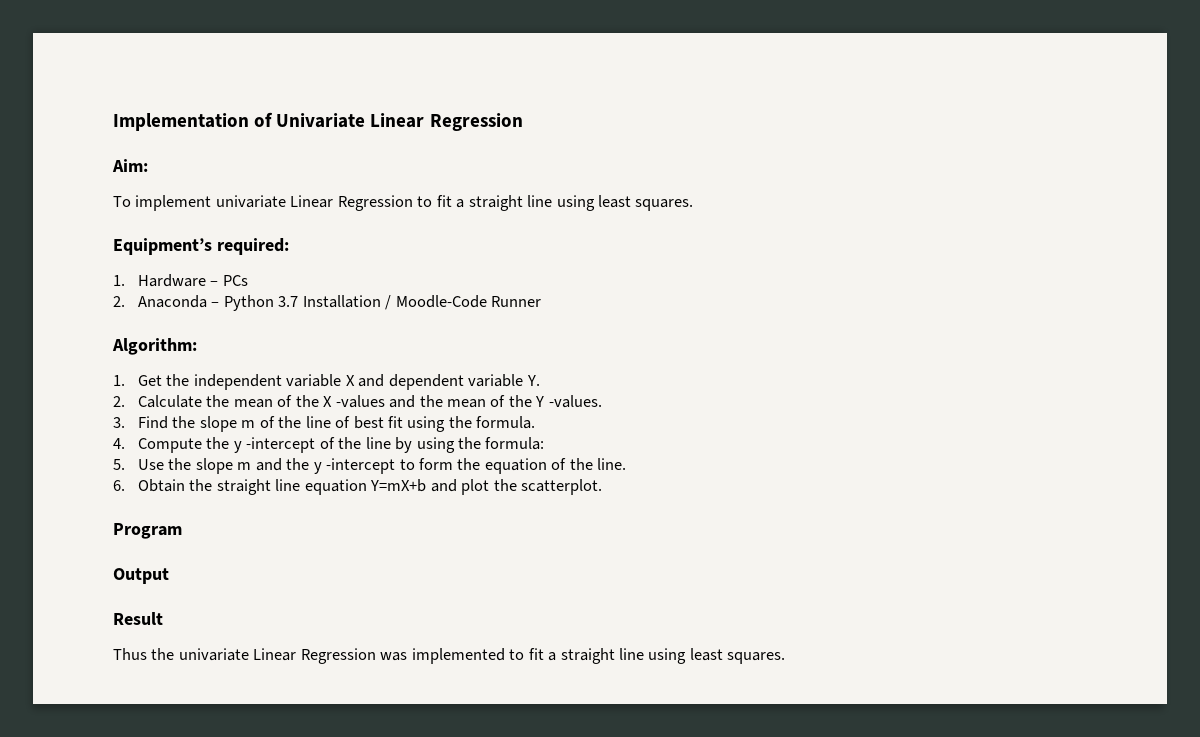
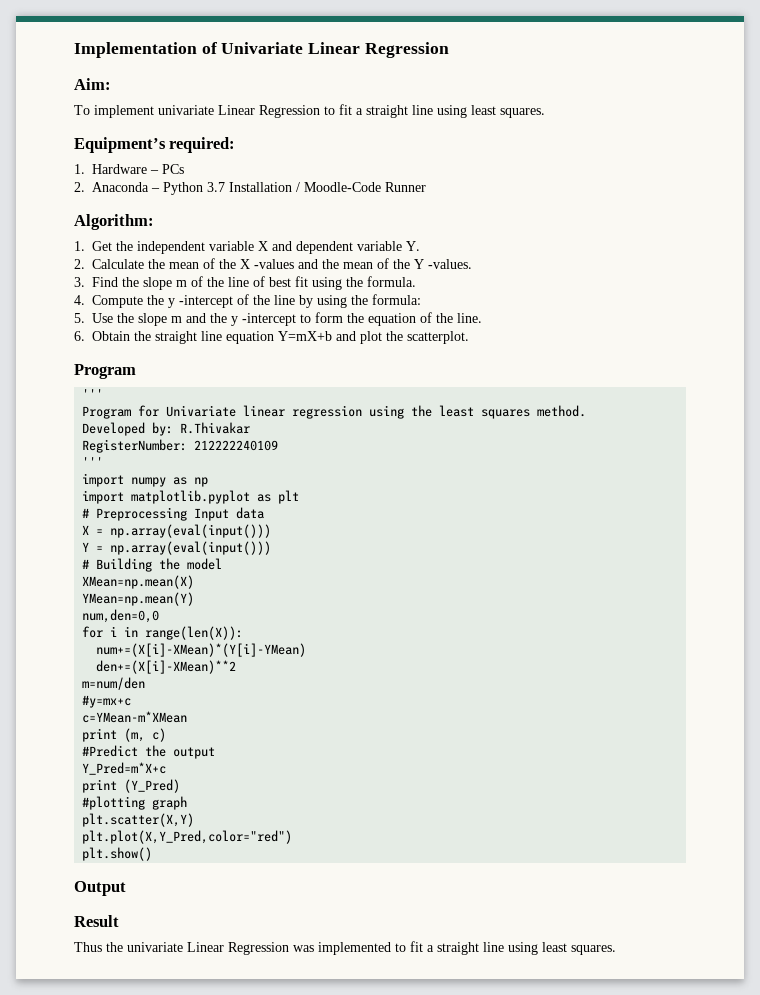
(182, 531) none -> [82,389,104,399] [82,405,587,419] [82,422,251,436] [82,439,279,453] [82,457,104,467] [82,473,209,487] [82,490,300,504] [82,507,265,521] [82,524,272,538] [82,541,272,555] [82,558,223,572] [82,575,195,589] [82,592,195,606] [82,609,160,623] [82,626,244,640] [96,643,307,657] [96,660,237,674] [82,677,146,690] [82,695,132,708] [82,711,188,723] [82,728,167,742] [82,745,216,759] [82,762,167,775] [82,779,181,793] [82,796,188,810] [82,813,195,827] [82,830,293,844] [82,847,153,861] // ''' // Program for Univariate linear regression using the least squares method. // Developed by: R.Thivakar // RegisterNumber: 212222240109 // ''' // import numpy as np // import matplotlib.pyplot as plt // # Preprocessing Input data // X = np.array(eval(input())) // Y = np.array(eval(input())) // # Building the model // XMean=np.mean(X) // YMean=np.mean(Y) // num,den=0,0 // for i in range(len(X)): // num+=(X[i]-XMean)*(Y[i]-YMean) // den+=(X[i]-XMean)**2 // m=num/den // #y=mx+c // c=YMean-m*XMean // print (m, c) // #Predict the output // Y_Pred=m*X+c // print (Y_Pred) // #plotting graph // plt.scatter(X,Y) // plt.plot(X,Y_Pred,color="red") // plt.show()

